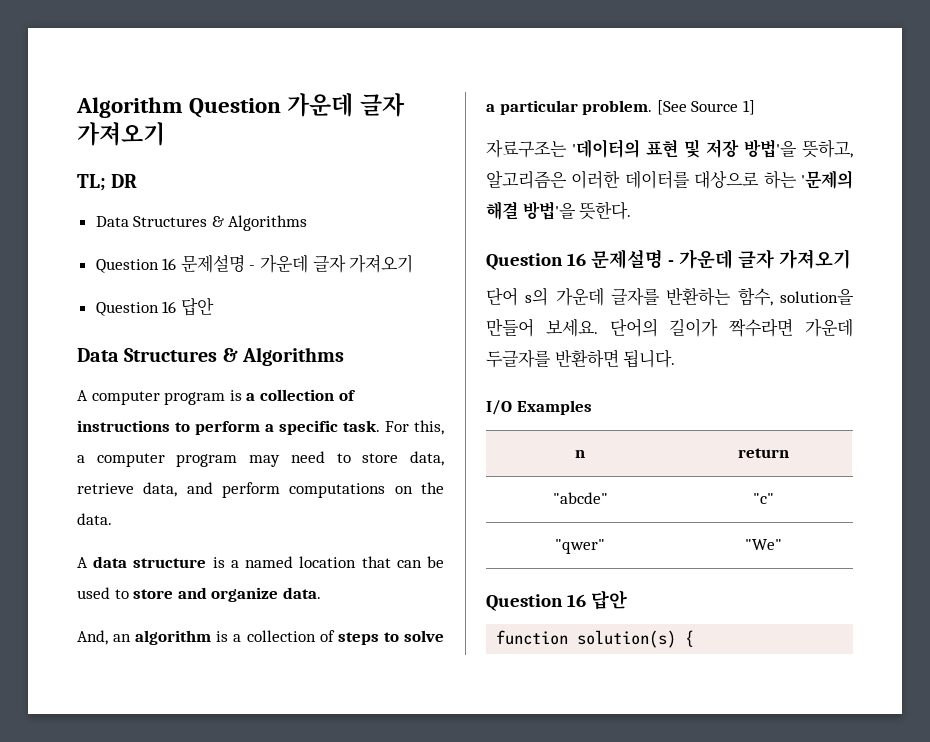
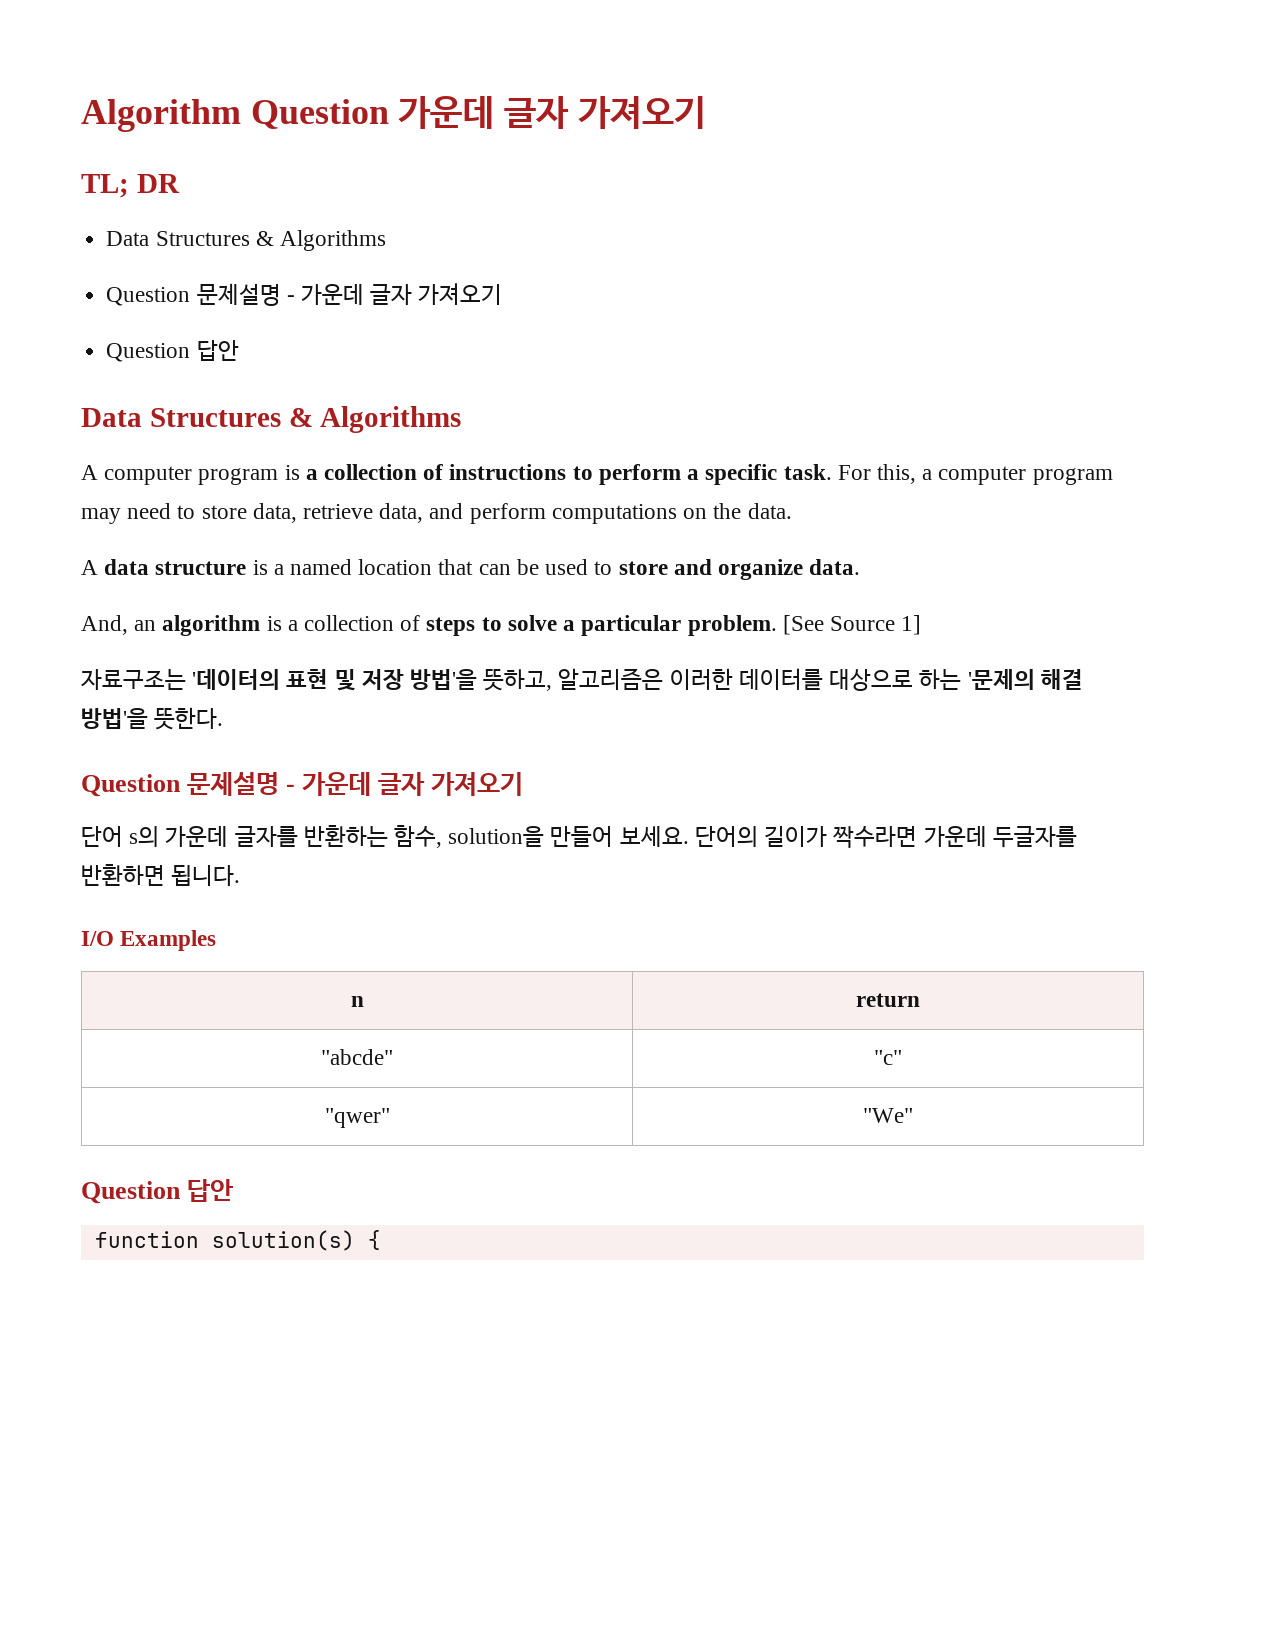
[162,258,177,270] 16 -> (191, 296) none
[162,301,177,313] 16 -> (191, 352) none
[566,253,586,266] 16 -> (181, 785) none
[566,594,586,607] 16 -> (181, 1192) none

